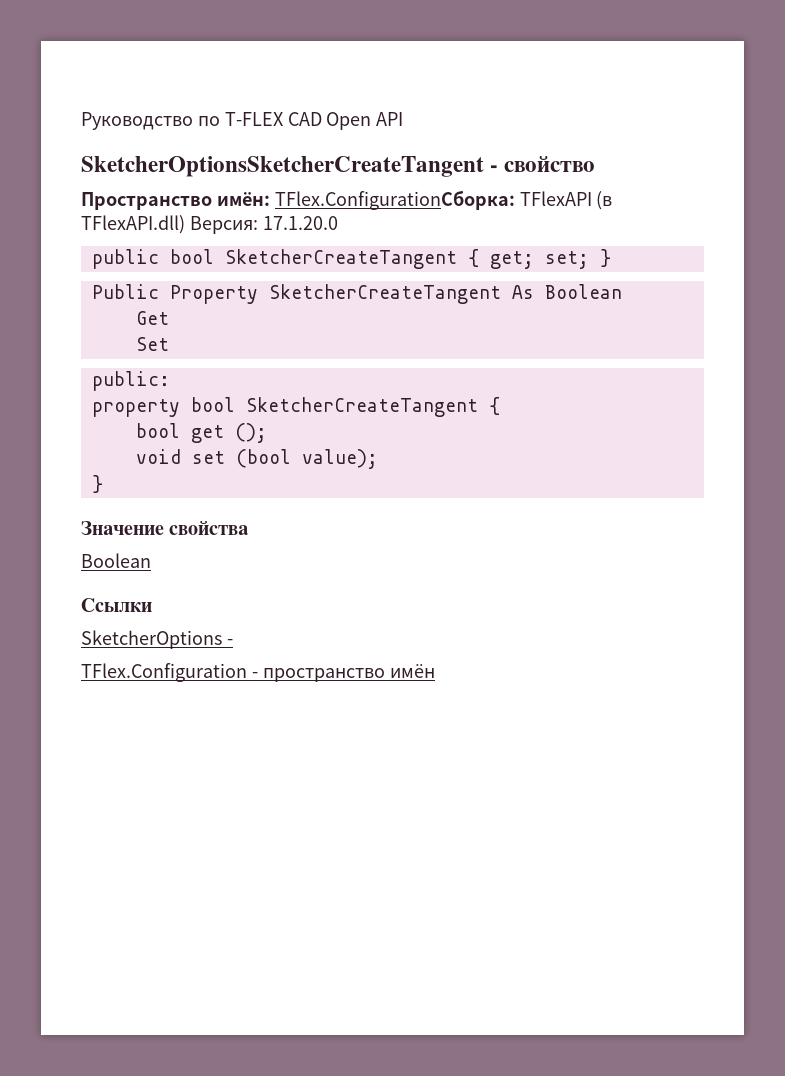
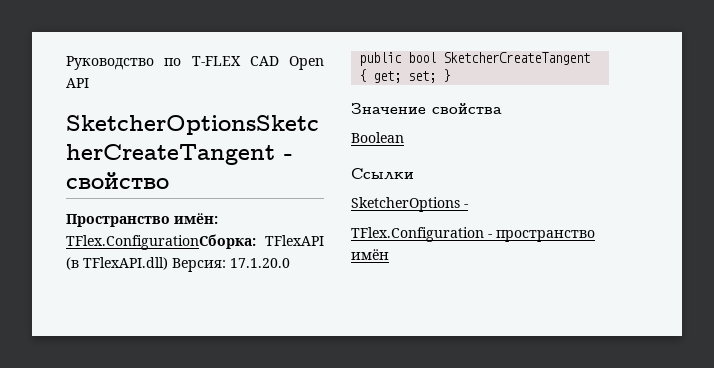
[91,284,622,304] [135,311,169,325] [135,337,169,351] [91,371,170,391] [91,397,500,417] [135,423,267,443] [135,449,378,469] [91,475,103,493] // Public Property SketcherCreateTangent As Boolean // Get // Set // public: // property bool SketcherCreateTangent { // bool get (); // void set (bool value); // } -> (451, 75) none

